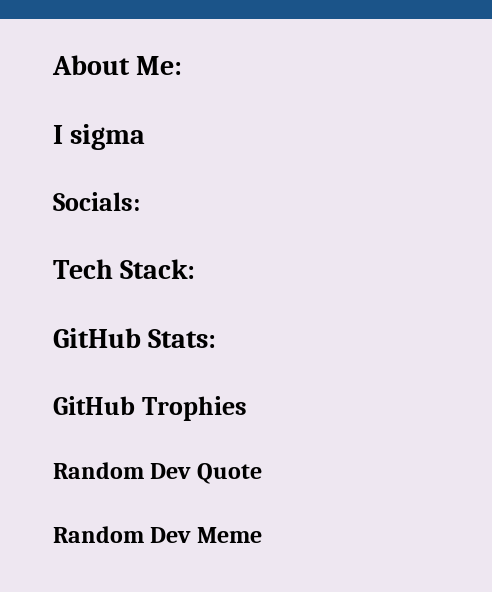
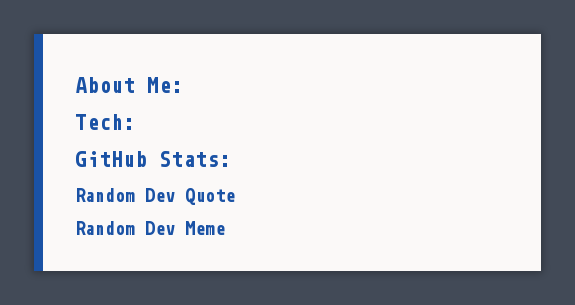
[53,124,146,150] [53,192,140,211] [53,259,196,279] I sigma // Socials: // Tech Stack: -> [75,114,135,130] Tech:
[53,396,247,421] // GitHub Trophies -> (231, 159) none

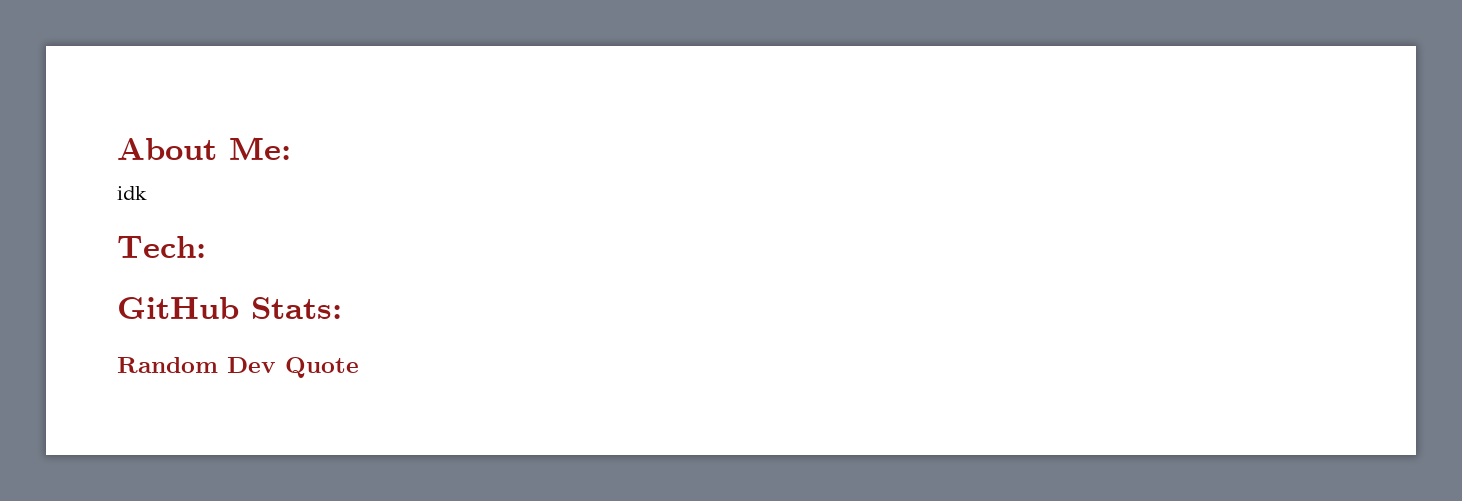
(183, 85) none -> [117,186,147,200] // idk
[75,221,225,235] // Random Dev Meme -> (359, 367) none

